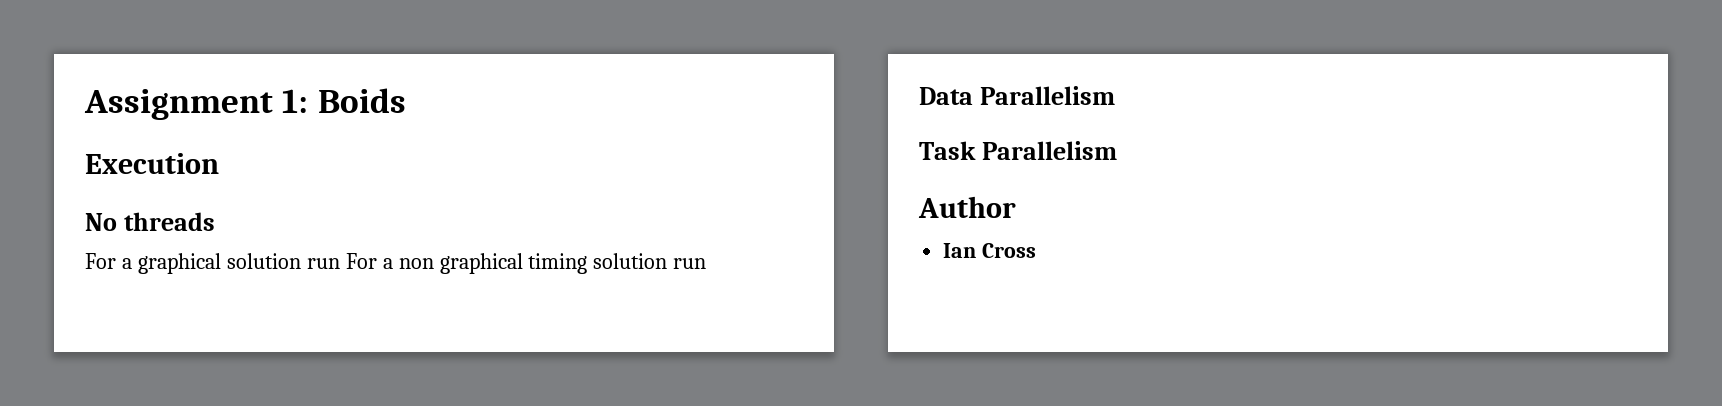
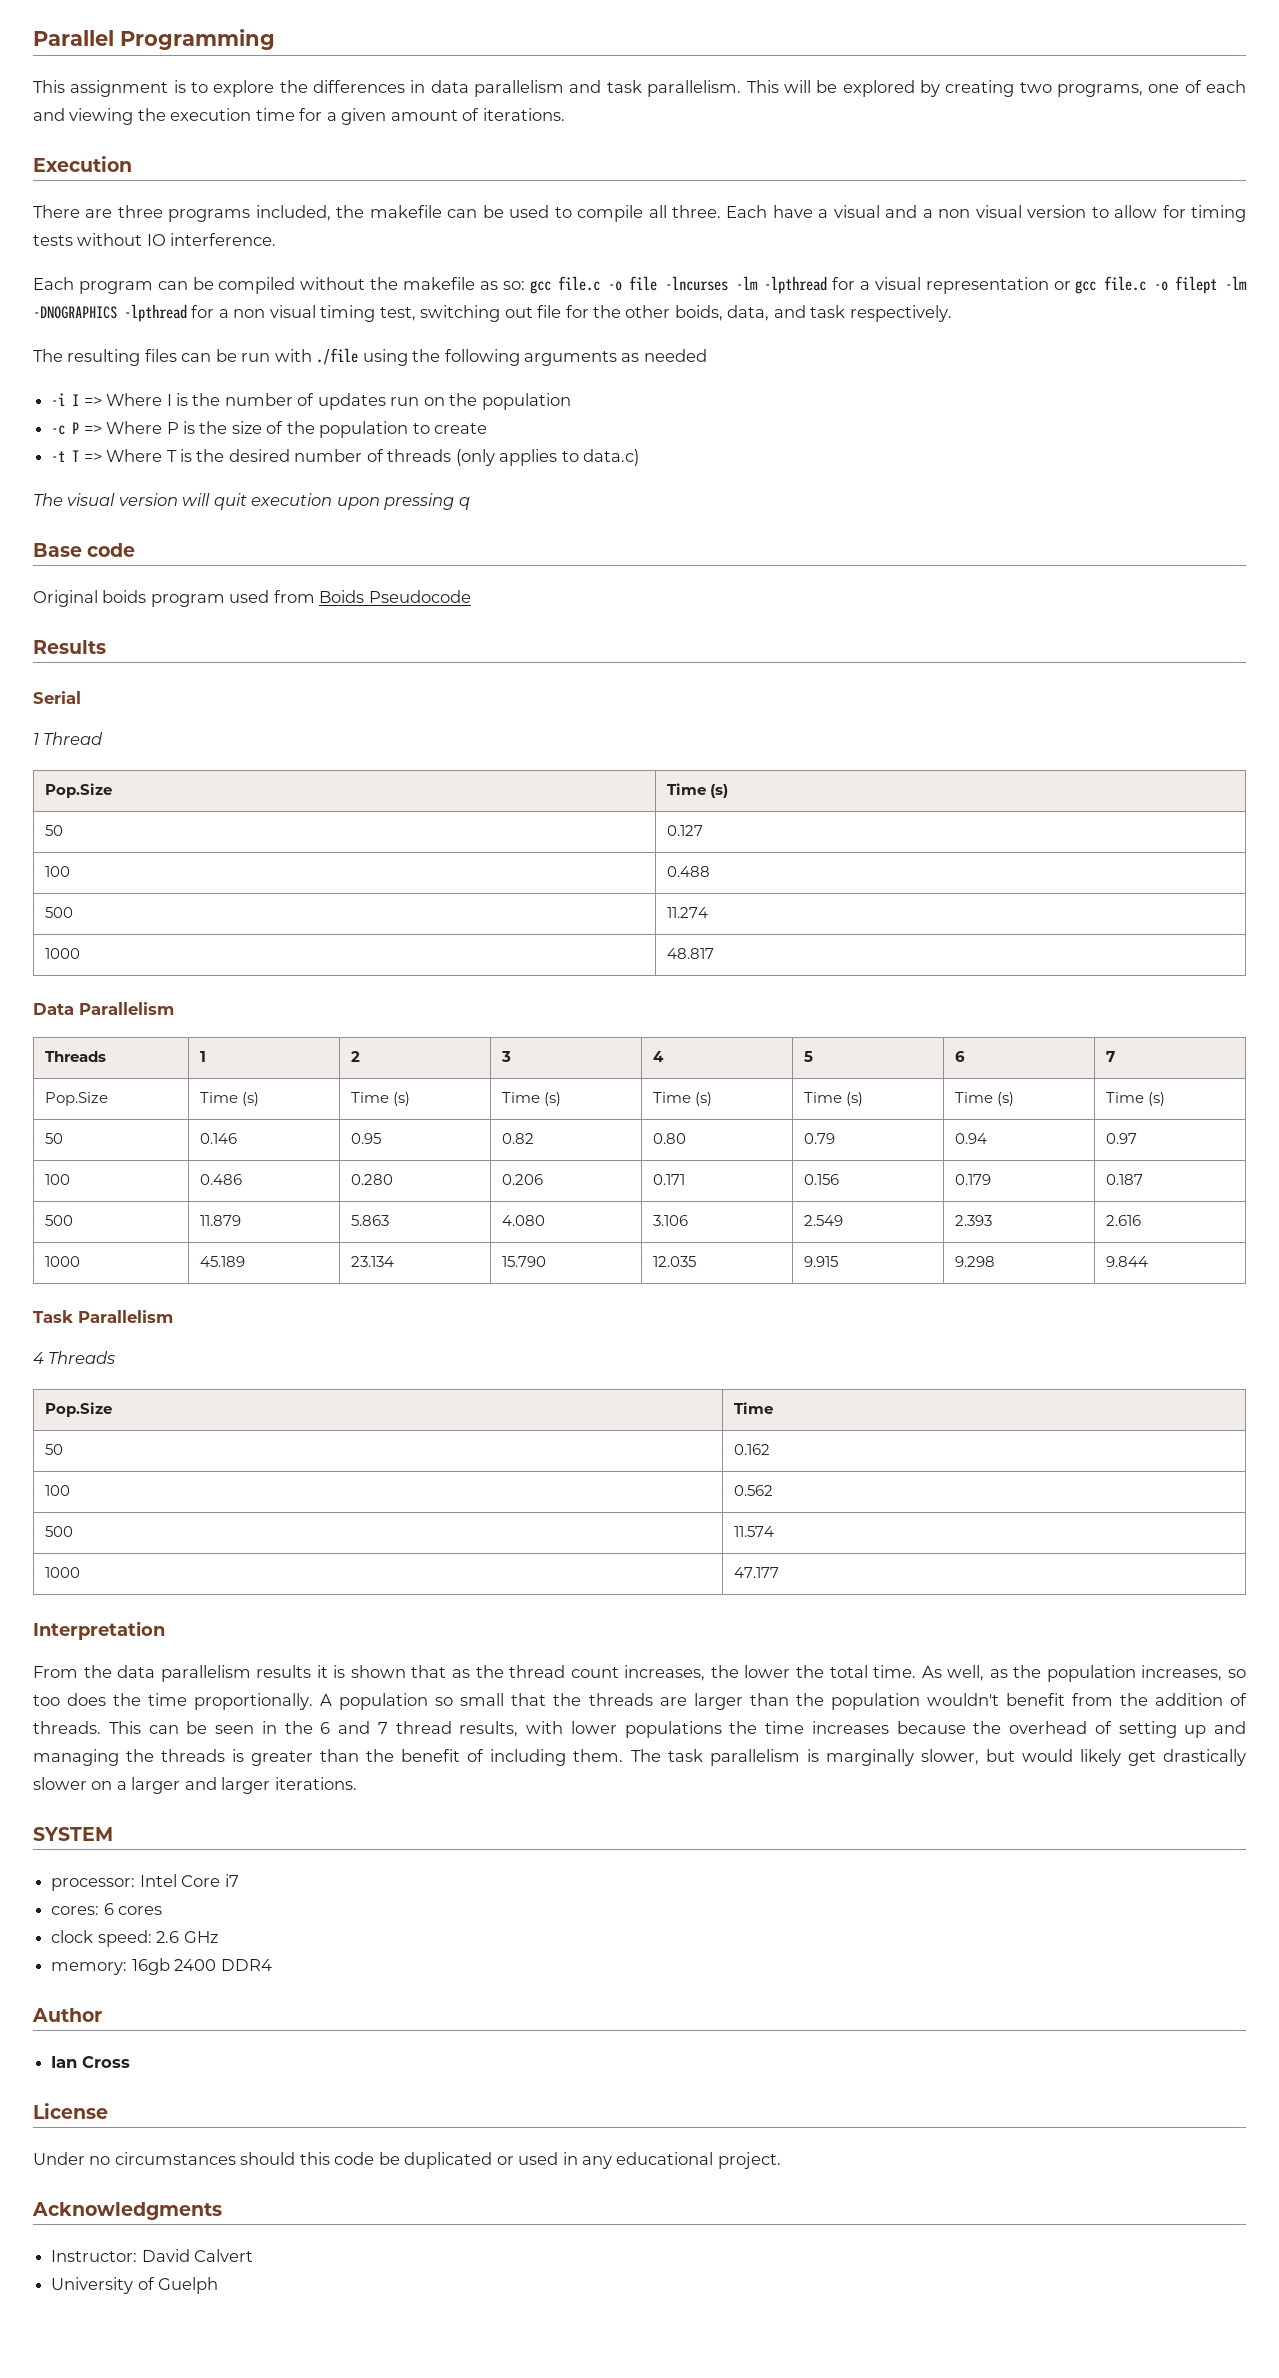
[84,88,406,120] [85,153,219,174] [85,212,215,231] [85,253,707,274] [919,86,1115,105] [919,141,1117,160] [918,196,1016,218] [943,243,1037,258] Assignment 1: Boids // Execution // No threads // For a graphical solution run For a non graphical timing solution run // Data Parallelism // Task Parallelism // Author // Ian Cross -> [33,29,275,50] [33,80,1246,97] [33,108,565,125] [33,156,132,172] [33,205,1247,222] [33,233,277,246] [33,276,1248,294] [33,304,952,322] [33,348,707,366] [51,393,571,410] [51,421,488,438] [51,449,640,466] [33,493,470,510] [33,543,136,557] [33,590,471,607] [33,640,106,654] [33,691,81,704] [33,732,104,745] [44,783,112,798] [666,783,728,798] [44,825,63,836] [666,825,703,836] [44,866,70,877] [666,866,710,877] [44,907,73,918] [666,907,708,918] [44,948,80,959] [666,948,714,959] [33,1002,174,1015] [44,1051,106,1062] [199,1051,206,1062] [350,1051,360,1062] [500,1051,511,1062] [652,1051,664,1062] [803,1051,813,1062] [954,1051,965,1062] [1105,1051,1115,1062] [44,1092,108,1106] [199,1092,259,1106] [350,1092,410,1106] [501,1092,561,1106] [652,1092,712,1106] [803,1092,863,1106] [954,1092,1014,1106] [1105,1092,1165,1106] [44,1133,63,1144] [199,1133,237,1144] [350,1133,381,1144] [501,1133,534,1144] [652,1133,686,1144] [803,1133,835,1144] [954,1133,987,1144] [1105,1133,1137,1144] [44,1174,70,1185] [199,1174,242,1185] [350,1174,393,1185] [501,1174,543,1185] [652,1174,685,1185] [803,1174,839,1185] [954,1174,991,1185] [1105,1174,1143,1185] [44,1215,73,1226] [199,1215,241,1226] [350,1215,389,1226] [501,1215,545,1226] [652,1215,688,1226] [803,1215,843,1226] [954,1215,992,1226] [1105,1215,1141,1226] [44,1256,80,1267] [199,1256,245,1267] [350,1256,394,1267] [501,1256,546,1267] [652,1256,696,1267] [803,1256,838,1267] [954,1256,995,1267] [1105,1256,1148,1267] [33,1310,173,1323] [33,1351,116,1364] [44,1402,112,1417] [733,1402,773,1414] [44,1444,63,1455] [733,1444,770,1455] [44,1485,70,1496] [733,1485,773,1496] [44,1526,73,1537] [733,1526,774,1537] [44,1567,80,1578] [733,1567,779,1578] [33,1621,165,1640] [33,1665,1246,1682] [33,1693,1247,1710] [33,1721,1246,1738] [33,1749,1246,1766] [33,1777,357,1794] [33,1827,113,1841] [51,1874,239,1891] [51,1903,163,1915] [51,1930,218,1947] [51,1958,272,1975] [32,2008,102,2022] [51,2056,130,2068] [33,2103,108,2119] [33,2152,781,2169] [32,2202,222,2220] [51,2249,254,2262] [51,2277,219,2294] Parallel Programming // This assignment is to explore the differences in data parallelism and task parallelism. This will be explored by creating two programs, one of each and viewing the execution time for a given amount of iterations. // Execution // There are three programs included, the makefile can be used to compile all three. Each have a visual and a non visual version to allow for timing tests without IO interference. // Each program can be compiled without the makefile as so: gcc file.c -o file -lncurses -lm -lpthread for a visual representation or gcc file.c -o filept -lm -DNOGRAPHICS -lpthread for a non visual timing test, switching out file for the other boids, data, and task respectively. // The resulting files can be run with ./file using the following arguments as needed // -i I => Where I is the number of updates run on the population // -c P => Where P is the size of the population to create // -t T => Where T is the desired number of threads (only applies to data.c) // The visual version will quit execution upon pressing q // Base code // Original boids program used from Boids Pseudocode // Results // Serial // 1 Thread // Pop.Size | Time (s) // 50 | 0.127 // 100 | 0.488 // 500 | 11.274 // 1000 | 48.817 // Data Parallelism // Threads | 1 | 2 | 3 | 4 | 5 | 6 | 7 // Pop.Size | Time (s) | Time (s) | Time (s) | Time (s) | Time (s) | Time (s) | Time (s) // 50 | 0.146 | 0.95 | 0.82 | 0.80 | 0.79 | 0.94 | 0.97 // 100 | 0.486 | 0.280 | 0.206 | 0.171 | 0.156 | 0.179 | 0.187 // 500 | 11.879 | 5.863 | 4.080 | 3.106 | 2.549 | 2.393 | 2.616 // 1000 | 45.189 | 23.134 | 15.790 | 12.035 | 9.915 | 9.298 | 9.844 // Task Parallelism // 4 Threads // Pop.Size | Time // 50 | 0.162 // 100 | 0.562 // 500 | 11.574 // 1000 | 47.177 // Interpretation // From the data parallelism results it is shown that as the thread count increases, the lower the total time. As well, as the population increases, so too does the time proportionally. A population so small that the threads are larger than the population wouldn't benefit from the addition of threads. This can be seen in the 6 and 7 thread results, with lower populations the time increases because the overhead of setting up and managing the threads is greater than the benefit of including them. The task parallelism is marginally slower, but would likely get drastically slower on a larger and larger iterations. // SYSTEM // processor: Intel Core i7 // cores: 6 cores // clock speed: 2.6 GHz // memory: 16gb 2400 DDR4 // Author // Ian Cross // License // Under no circumstances should this code be duplicated or used in any educational project. // Acknowledgments // Instructor: David Calvert // University of Guelph

